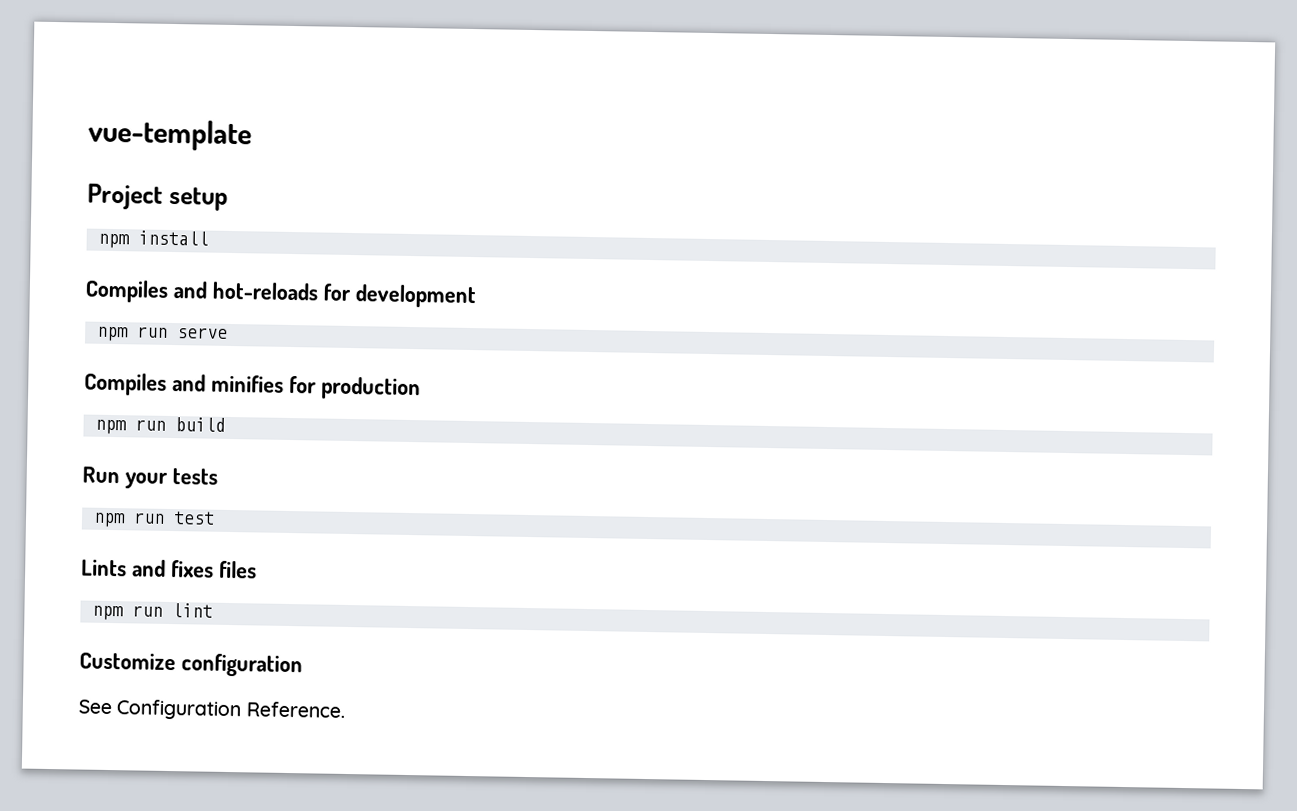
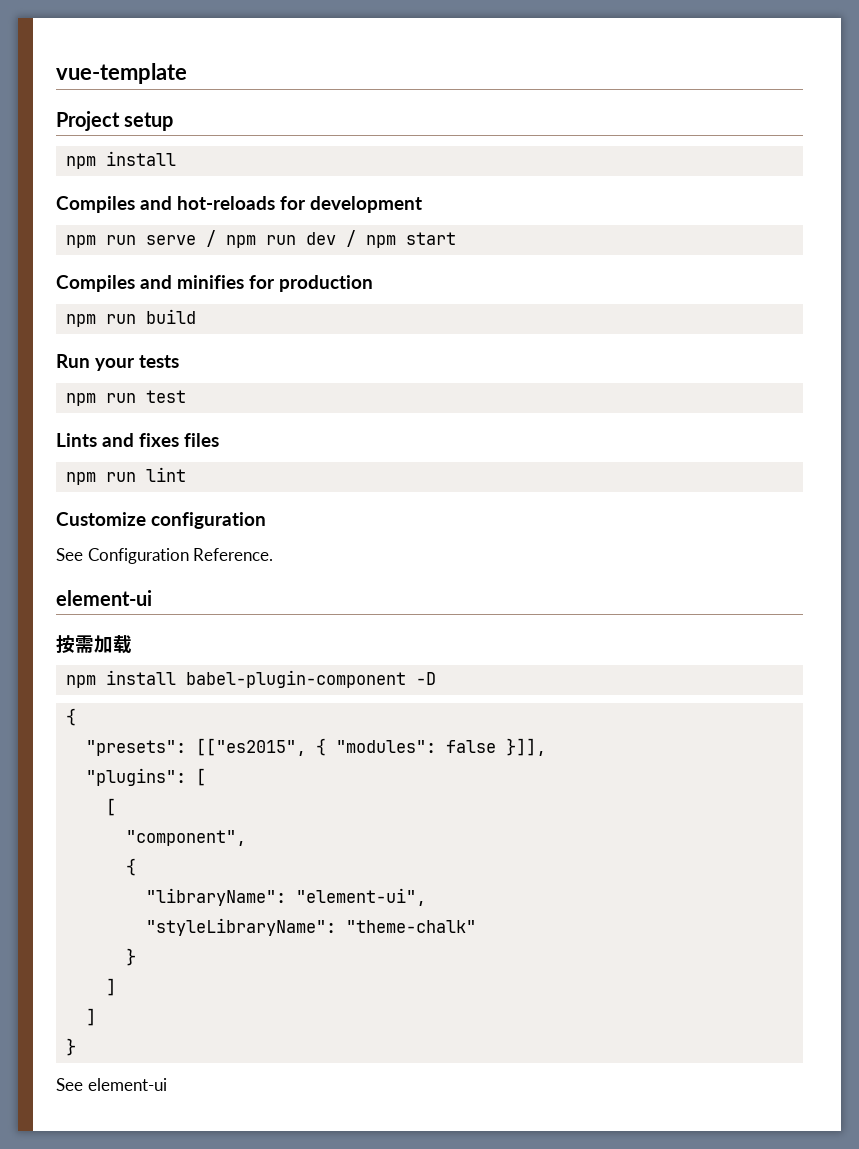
(228, 333) none -> [206,230,457,248] / npm run dev / npm start
(345, 709) none -> [56,590,152,606] [56,635,132,654] [66,670,437,688] [66,708,77,726] [86,738,547,756] [86,768,207,786] [106,798,117,816] [126,830,247,846] [126,858,137,876] [146,888,427,906] [146,918,477,936] [126,948,137,966] [106,978,117,996] [86,1008,97,1026] [66,1038,77,1056] [56,1078,167,1091] // element-ui // 按需加载 // npm install babel-plugin-component -D // { // "presets": [["es2015", { "modules": false }]], // "plugins": [ // [ // "component", // { // "libraryName": "element-ui", // "styleLibraryName": "theme-chalk" // } // ] // ] // } // See element-ui

